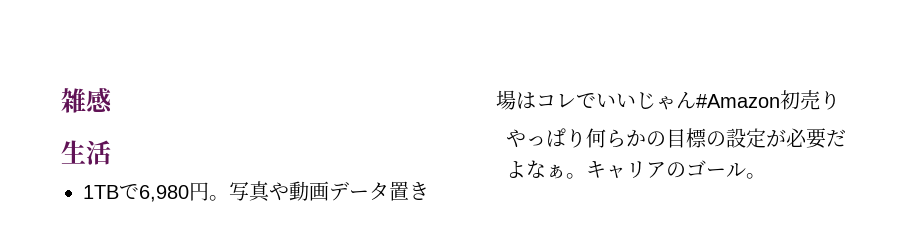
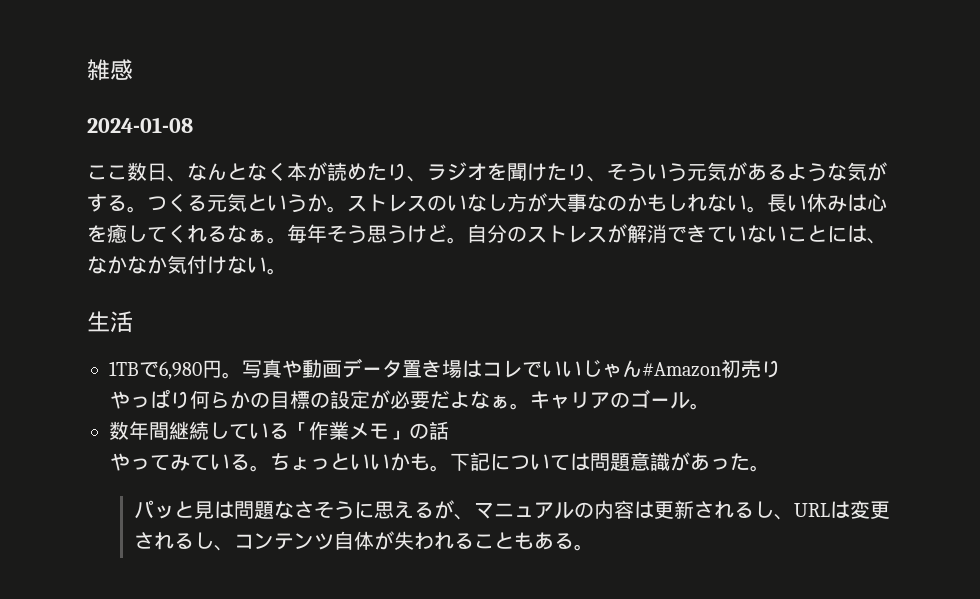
(113, 100) none -> [87,117,193,133] [87,162,887,182] [87,193,887,213] [87,224,887,244] [87,255,287,275] // 2024-01-08 // ここ数日、なんとなく本が読めたり、ラジオを聞けたり、そういう元気があるような気がする。つくる元気というか。ストレスのいなし方が大事なのかもしれない。長い休みは心を癒してくれるなぁ。毎年そう思うけど。自分のストレスが解消できていないことには、なかなか気付けない。
(767, 176) none -> [109,421,449,440] [110,452,771,472] [133,500,890,520] [133,531,594,551] // 数年間継続している「作業メモ」の話 // やってみている。ちょっといいかも。下記については問題意識があった。 // パッと見は問題なさそうに思えるが、マニュアルの内容は更新されるし、URLは変更されるし、コンテンツ自体が失われることもある。

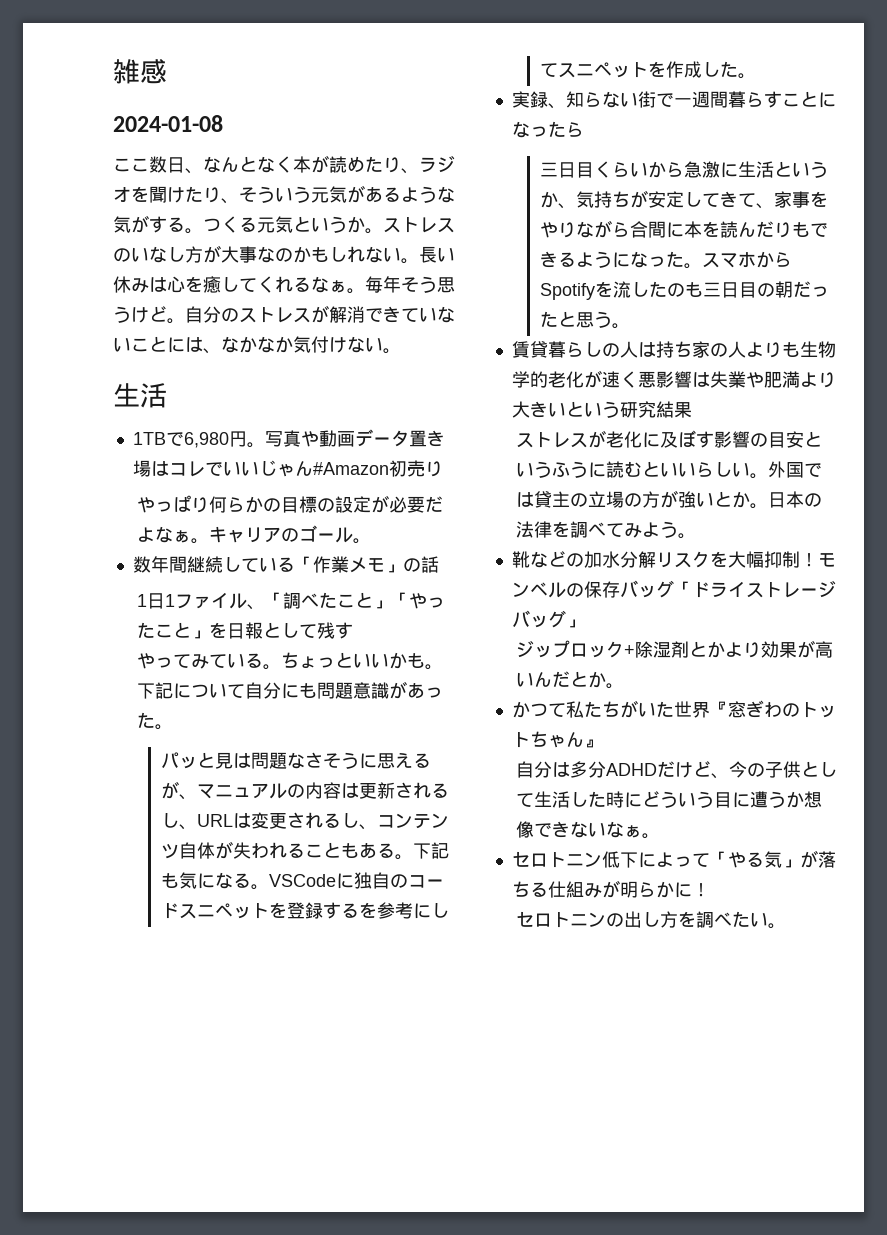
(449, 430) none -> [136,592,445,610] [136,622,353,639] // 1日1ファイル、「調べたこと」「やったこと」を日報として残す
[570,453,591,471] は -> [244,682,317,699] 自分にも
(594, 547) none -> [412,842,449,859] [160,872,444,890] [160,902,449,919] [539,61,756,79] [511,91,836,109] [511,121,584,138] [539,161,828,178] [539,190,828,209] [539,220,828,238] [539,251,792,269] [539,281,829,300] [539,311,630,329] [511,341,836,358] [511,370,836,388] [511,401,692,418] [515,430,822,448] [515,461,822,479] [515,490,822,509] [515,521,696,539] [511,551,836,568] [511,580,836,598] [511,610,584,628] [515,640,833,658] [515,671,624,689] [511,700,836,718] [511,731,602,748] [515,761,837,779] [515,791,822,808] [515,821,660,839] [511,850,836,868] [511,880,710,898] [515,911,786,929] 下記も気になる。VSCodeに独自のコードスニペットを登録するを参考にしてスニペットを作成した。 // 実録、知らない街で一週間暮らすことになったら // 三日目くらいから急激に生活というか、気持ちが安定してきて、家事をやりながら合間に本を読んだりもできるようになった。スマホからSpotifyを流したのも三日目の朝だったと思う。 // 賃貸暮らしの人は持ち家の人よりも生物学的老化が速く悪影響は失業や肥満より大きいという研究結果 // ストレスが老化に及ぼす影響の目安というふうに読むといいらしい。外国では貸主の立場の方が強いとか。日本の法律を調べてみよう。 // 靴などの加水分解リスクを大幅抑制！モンベルの保存バッグ「ドライストレージバッグ」 // ジップロック+除湿剤とかより効果が高いんだとか。 // かつて私たちがいた世界『窓ぎわのトットちゃん』 // 自分は多分ADHDだけど、今の子供として生活した時にどういう目に遭うか想像できないなぁ。 // セロトニン低下によって「やる気」が落ちる仕組みが明らかに！ // セロトニンの出し方を調べたい。

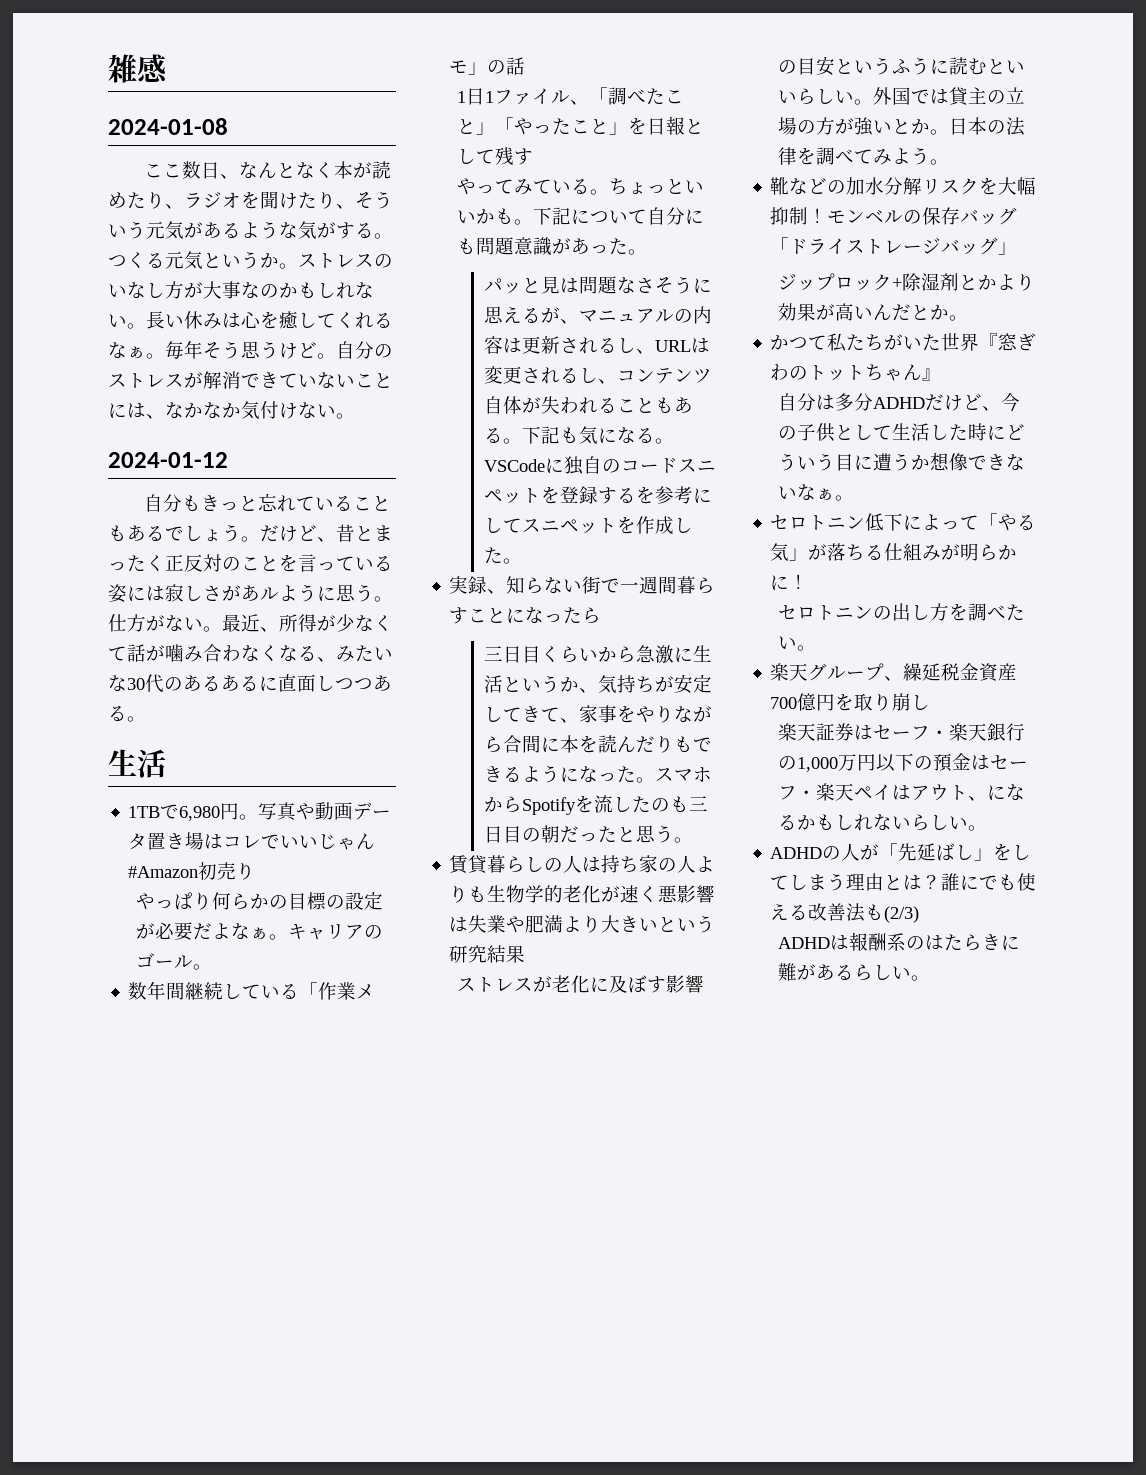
(401, 351) none -> [108,452,228,468] [144,493,392,512] [108,524,393,542] [108,554,393,572] [108,584,393,603] [108,614,393,632] [108,644,393,662] [108,674,392,693] [108,706,146,722] // 2024-01-12 // 自分もきっと忘れていることもあるでしょう。だけど、昔とまったく正反対のことを言っている姿には寂しさがあルように思う。仕方がない。最近、所得が少なくて話が噛み合わなくなる、みたいな30代のあるあるに直面しつつある。
(786, 926) none -> [770,663,1018,682] [770,693,931,711] [777,723,1025,741] [777,753,1028,772] [777,783,1025,801] [777,814,987,831] [770,843,1032,861] [770,873,1037,891] [770,903,920,923] [777,932,1020,951] [777,963,930,981] // 楽天グループ、繰延税金資産700億円を取り崩し // 楽天証券はセーフ・楽天銀行の1,000万円以下の預金はセーフ・楽天ペイはアウト、になるかもしれないらしい。 // ADHDの人が「先延ばし」をしてしまう理由とは？誰にでも使える改善法も(2/3) // ADHDは報酬系のはたらきに難があるらしい。

